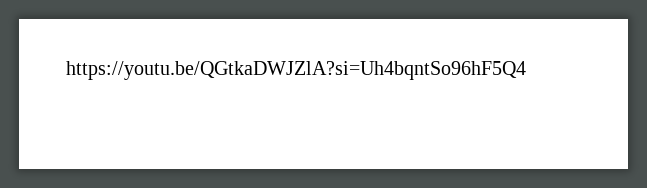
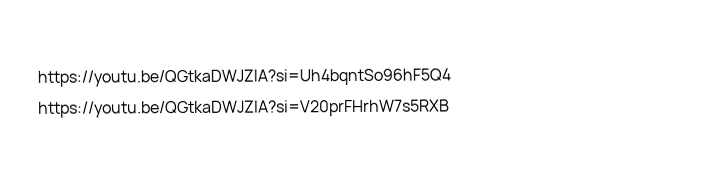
(526, 70) none -> [38,99,450,118] // https://youtu.be/QGtkaDWJZlA?si=V20prFHrhW7s5RXB

